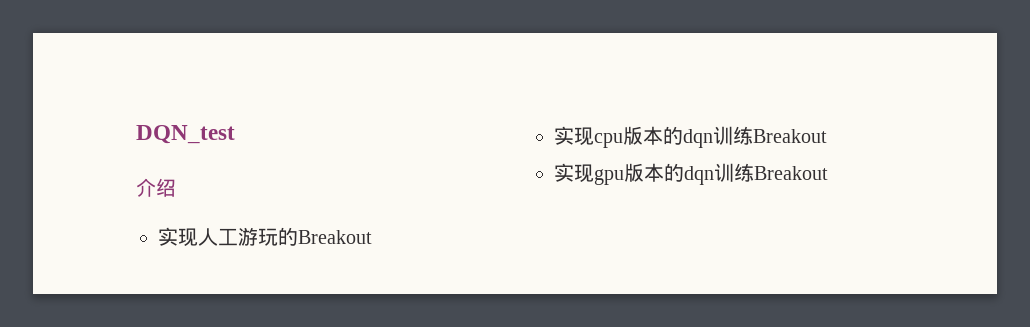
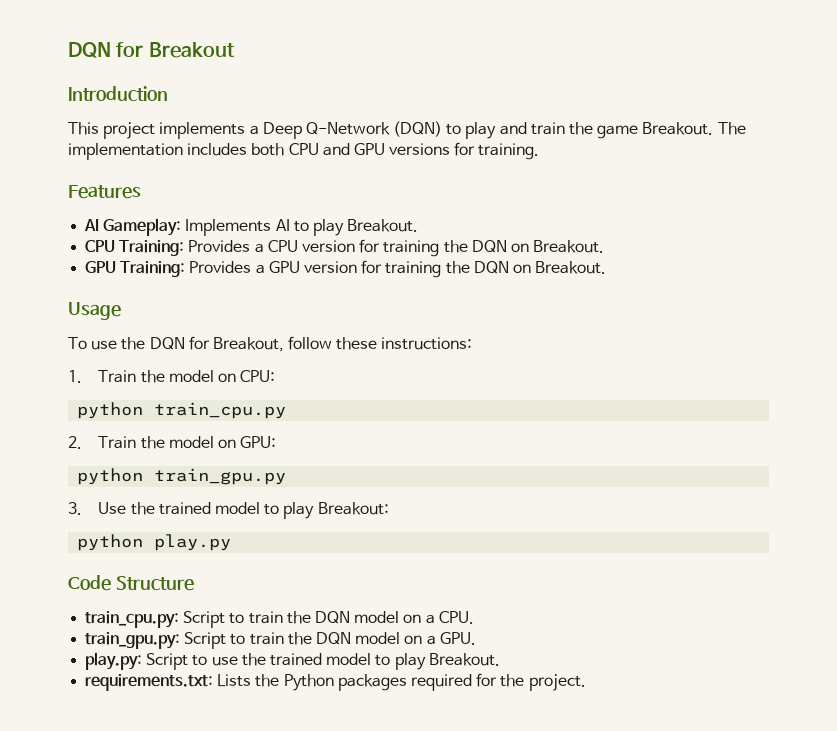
[136,125,235,144] [136,178,176,197] [158,227,372,247] [554,126,827,148] [554,163,828,185] DQN_test // 介绍 // 实现人工游玩的Breakout // 实现cpu版本的dqn训练Breakout // 实现gpu版本的dqn训练Breakout -> [68,42,235,58] [68,86,168,102] [68,121,746,139] [68,142,540,160] [68,185,141,199] [84,218,419,236] [85,239,605,257] [85,260,607,278] [68,302,121,320] [68,336,473,352] [68,370,276,383] [77,402,287,419] [68,436,277,449] [77,468,287,485] [68,502,389,519] [77,534,232,551] [68,575,194,591] [85,611,474,628] [85,632,476,649] [85,652,500,670] [85,673,586,691] DQN for Breakout // Introduction // This project implements a Deep Q-Network (DQN) to play and train the game Breakout. The implementation includes both CPU and GPU versions for training. // Features // AI Gameplay: Implements AI to play Breakout. // CPU Training: Provides a CPU version for training the DQN on Breakout. // GPU Training: Provides a GPU version for training the DQN on Breakout. // Usage // To use the DQN for Breakout, follow these instructions: // 1. Train the model on CPU: // python train_cpu.py // 2. Train the model on GPU: // python train_gpu.py // 3. Use the trained model to play Breakout: // python play.py // Code Structure // train_cpu.py: Script to train the DQN model on a CPU. // train_gpu.py: Script to train the DQN model on a GPU. // play.py: Script to use the trained model to play Breakout. // requirements.txt: Lists the Python packages required for the project.

